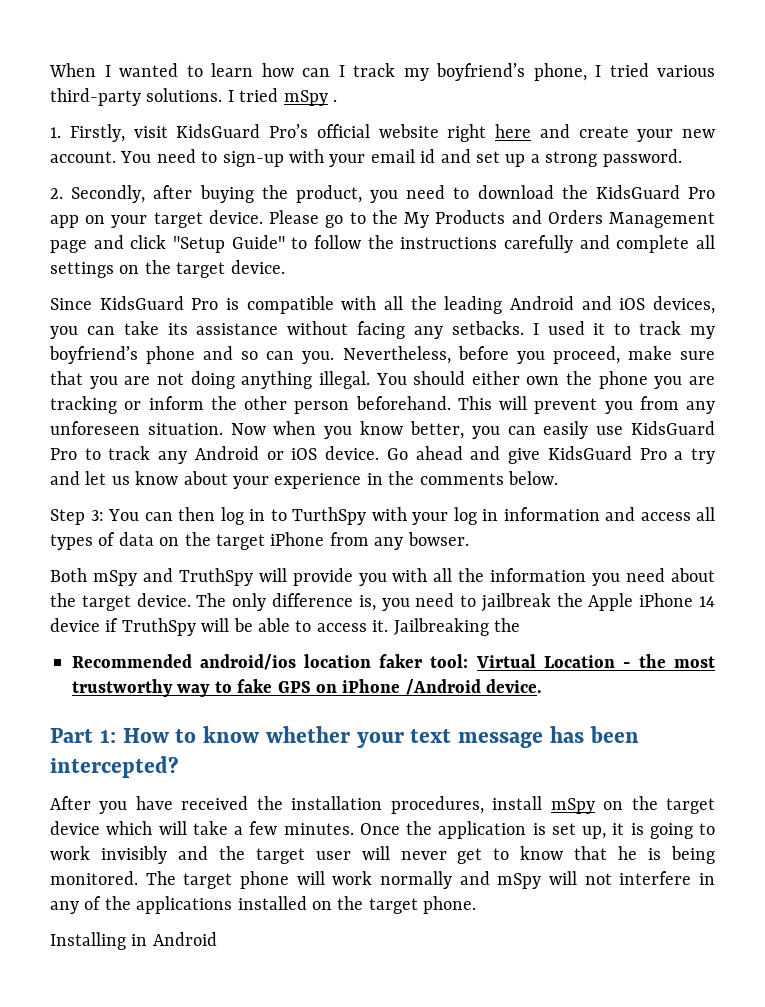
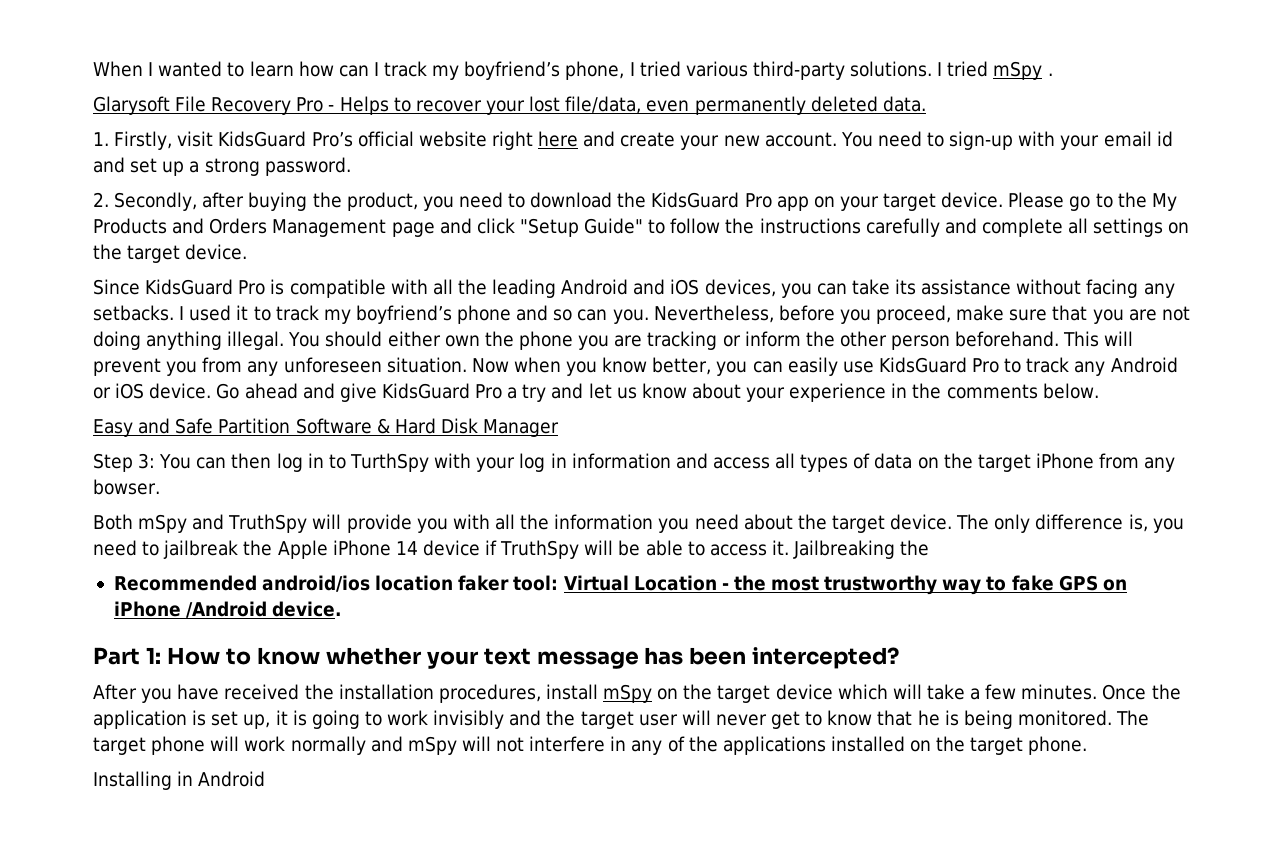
(337, 100) none -> [93,96,926,115] // Glarysoft File Recovery Pro - Helps to recover your lost file/data, even permanently deleted data.
(558, 478) none -> [93,418,560,437] // Easy and Safe Partition Software & Hard Disk Manager

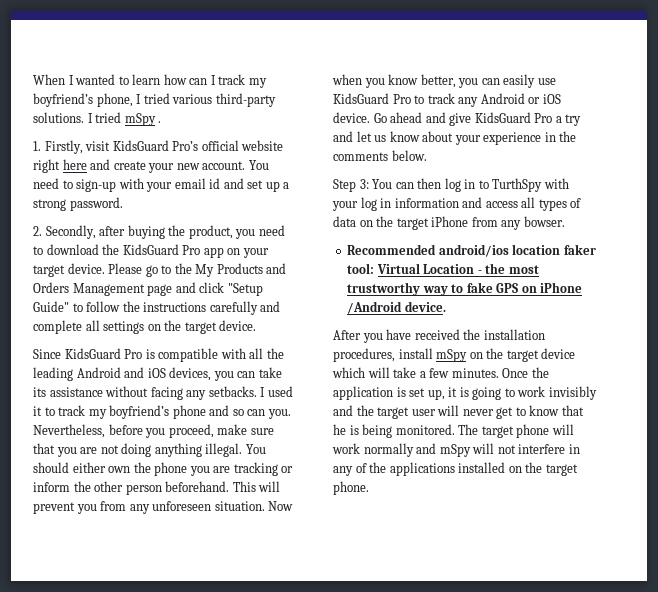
[93,96,926,115] // Glarysoft File Recovery Pro - Helps to recover your lost file/data, even permanently deleted data. -> (162, 122) none
[93,418,560,437] // Easy and Safe Partition Software & Hard Disk Manager -> (427, 155) none
[93,514,1184,533] [93,540,930,559] // Both mSpy and TruthSpy will provide you with all the information you need about the target device. The only difference is, you need to jailbreak the Apple iPhone 14 device if TruthSpy will be able to access it. Jailbreaking the -> (565, 221) none
[93,647,900,669] // Part 1: How to know whether your text message has been intercepted? -> (446, 306) none
[93,771,266,790] // Installing in Android -> (369, 488) none

